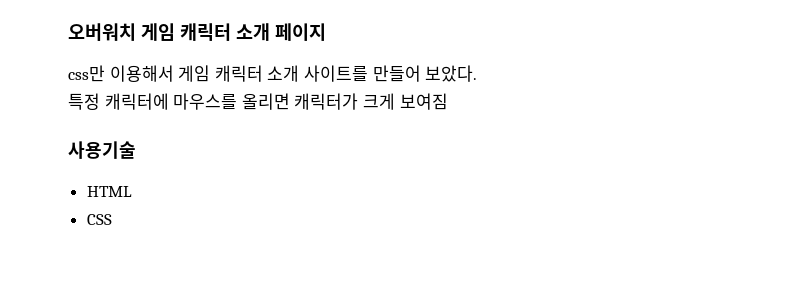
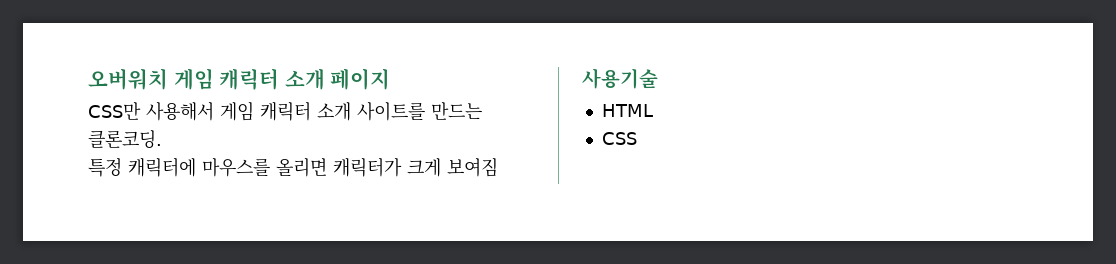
[68,65,174,82] css만 이용해서 -> [88,102,214,121] CSS만 사용해서
[372,65,478,82] 만들어 보았다. -> [431,102,482,120] [88,130,162,148] 만드는 클론코딩.

